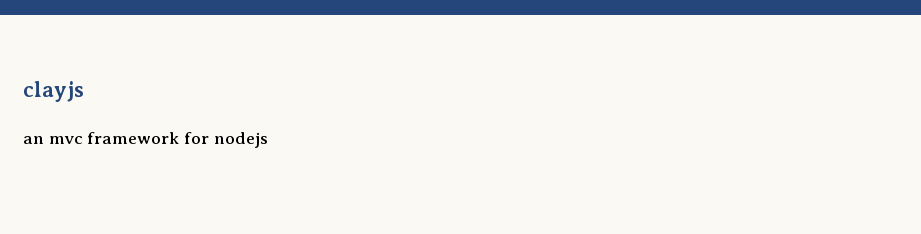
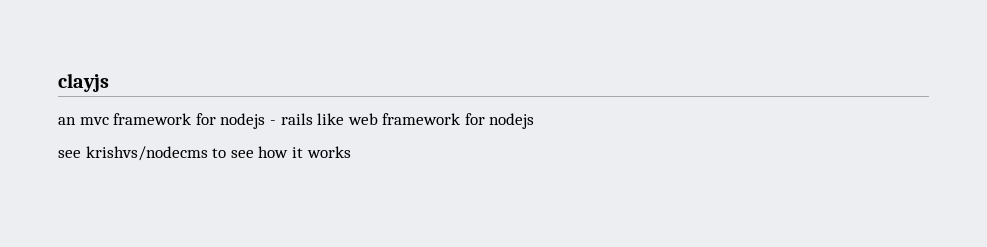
(268, 140) none -> [269,113,535,129] [58,146,351,161] - rails like web framework for nodejs // see krishvs/nodecms to see how it works

